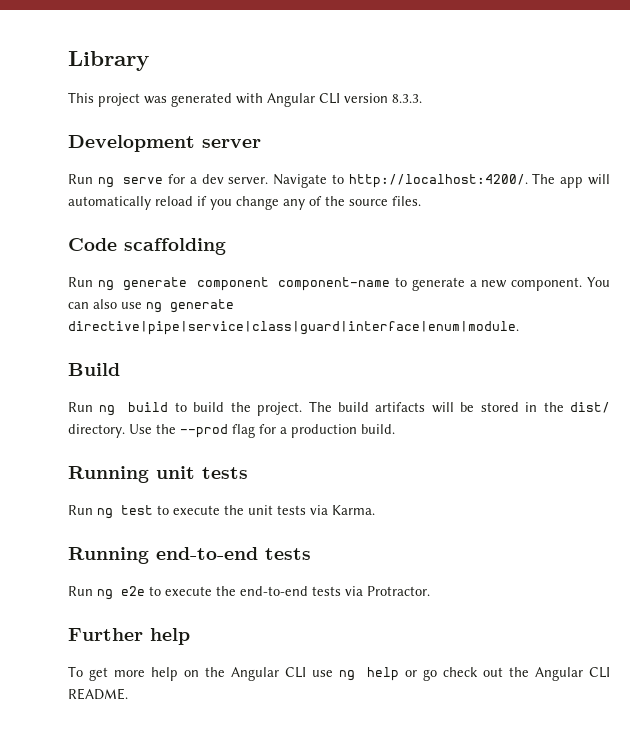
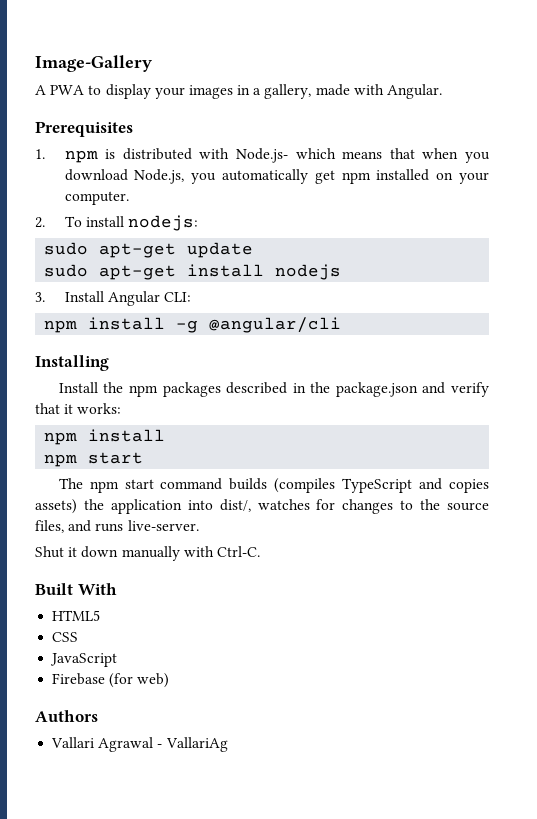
[68,51,149,71] [68,92,422,107] [68,135,261,152] [68,173,610,188] [68,196,421,210] [68,238,226,255] [68,277,610,291] [68,299,234,313] [68,321,519,335] [68,363,120,376] [68,401,610,416] [68,424,395,438] [68,466,248,483] [68,505,375,519] [68,547,311,564] [68,586,430,600] [68,628,190,645] [68,666,610,681] [68,688,128,700] Library // This project was generated with Angular CLI version 8.3.3. // Development server // Run ng serve for a dev server. Navigate to http://localhost:4200/. The app will automatically reload if you change any of the source files. // Code scaffolding // Run ng generate component component-name to generate a new component. You can also use ng generate directive|pipe|service|class|guard|interface|enum|module. // Build // Run ng build to build the project. The build artifacts will be stored in the dist/ directory. Use the --prod flag for a production build. // Running unit tests // Run ng test to execute the unit tests via Karma. // Running end-to-end tests // Run ng e2e to execute the end-to-end tests via Protractor. // Further help // To get more help on the Angular CLI use ng help or go check out the Angular CLI README. -> [35,55,152,72] [35,84,443,99] [35,121,133,137] [35,148,490,163] [64,169,489,184] [64,191,129,205] [35,215,198,231] [44,242,254,258] [44,264,342,280] [35,291,191,306] [44,317,342,333] [35,355,109,371] [58,382,489,397] [35,403,122,414] [44,429,166,445] [44,452,144,467] [58,478,489,493] [35,499,489,514] [35,520,199,533] [35,546,260,561] [35,583,117,595] [52,610,101,621] [52,632,79,642] [50,653,118,667] [52,673,170,688] [35,710,98,722] [51,737,228,752] Image-Gallery // A PWA to display your images in a gallery, made with Angular. // Prerequisites // 1. npm is distributed with Node.js- which means that when you download Node.js, you automatically get npm installed on your computer. // 2. To install nodejs: // sudo apt-get update // sudo apt-get install nodejs // 3. Install Angular CLI: // npm install -g @angular/cli // Installing // Install the npm packages described in the package.json and verify that it works: // npm install // npm start // The npm start command builds (compiles TypeScript and copies assets) the application into dist/, watches for changes to the source files, and runs live-server. // Shut it down manually with Ctrl-C. // Built With // HTML5 // CSS // JavaScript // Firebase (for web) // Authors // Vallari Agrawal - VallariAg

